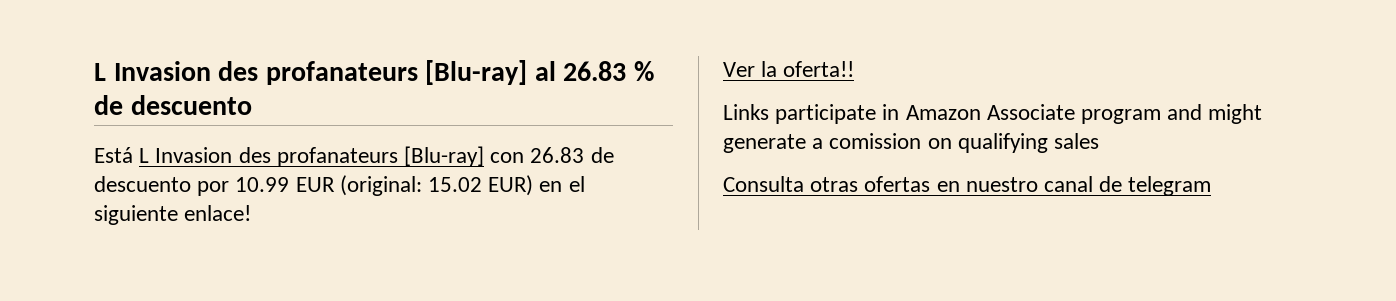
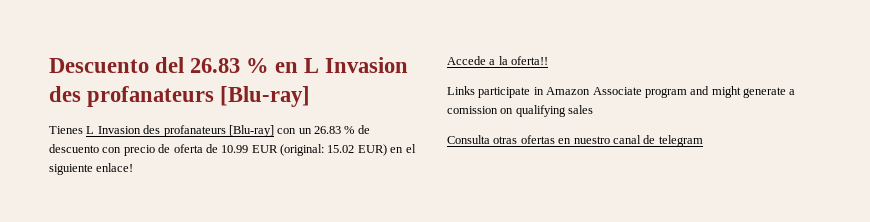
[94,60,654,85] [94,95,252,115] [94,147,133,163] L Invasion des profanateurs [Blu-ray] al 26.83 % de descuento // Está -> [49,57,409,73] [49,86,311,107] [49,126,83,134] Descuento del 26.83 % en L Invasion des profanateurs [Blu-ray] // Tienes
[530,147,614,163] [94,176,230,196] 26.83 de descuento por -> [298,125,370,134] [49,144,218,156] un 26.83 % de descuento con precio de oferta de
[723,62,755,77] Ver -> [447,56,496,65] Accede a

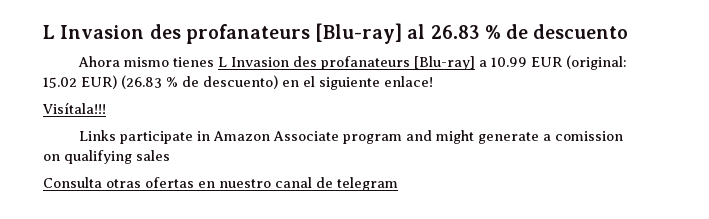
[49,57,409,73] [49,86,311,107] [49,125,370,137] [49,144,218,156] Descuento del 26.83 % en L Invasion des profanateurs [Blu-ray] // Tienes L Invasion des profanateurs [Blu-ray] con un 26.83 % de descuento con precio de oferta de -> [43,23,629,44] [77,56,487,70] L Invasion des profanateurs [Blu-ray] al 26.83 % de descuento // Ahora mismo tienes L Invasion des profanateurs [Blu-ray] a
(387, 150) none -> [121,75,278,89] (26.83 % de descuento)
[447,56,549,65] Accede a la oferta!! -> [42,102,106,114] Visítala!!!

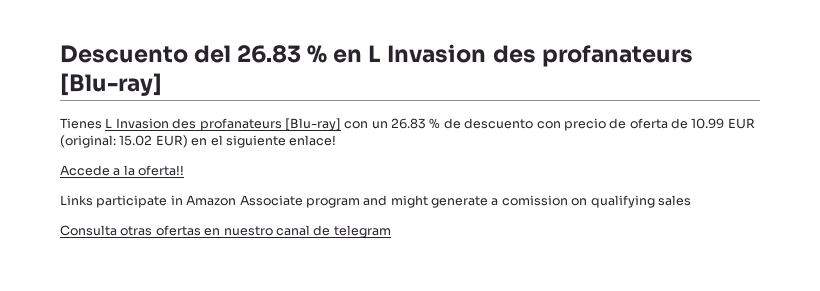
[43,23,629,44] [77,56,487,70] L Invasion des profanateurs [Blu-ray] al 26.83 % de descuento // Ahora mismo tienes L Invasion des profanateurs [Blu-ray] a -> [60,44,693,67] [60,73,162,96] [60,118,688,131] Descuento del 26.83 % en L Invasion des profanateurs [Blu-ray] // Tienes L Invasion des profanateurs [Blu-ray] con un 26.83 % de descuento con precio de oferta de
[121,75,278,89] (26.83 % de descuento) -> (188, 141) none
[42,102,106,114] Visítala!!! -> [60,165,185,176] Accede a la oferta!!

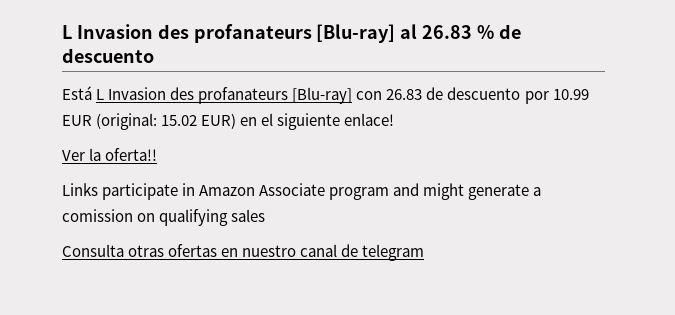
[60,44,693,67] [60,73,162,96] [60,118,102,129] Descuento del 26.83 % en L Invasion des profanateurs [Blu-ray] // Tienes -> [62,24,521,43] [62,48,154,63] [62,86,92,100] L Invasion des profanateurs [Blu-ray] al 26.83 % de descuento // Está
[371,118,688,131] un 26.83 % de descuento con precio de oferta de -> [386,87,549,104] 26.83 de descuento por
[60,165,121,176] Accede a -> [62,150,85,161] Ver

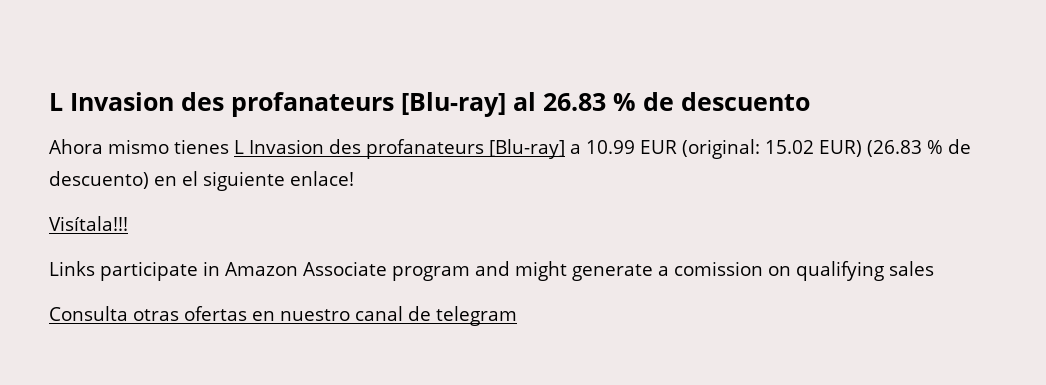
[62,86,549,104] Está L Invasion des profanateurs [Blu-ray] con 26.83 de descuento por -> [49,139,581,159] Ahora mismo tienes L Invasion des profanateurs [Blu-ray] a
(237, 121) none -> [867,139,971,157] [49,171,149,189] (26.83 % de descuento)
[62,148,158,161] Ver la oferta!! -> [49,216,128,231] Visítala!!!

